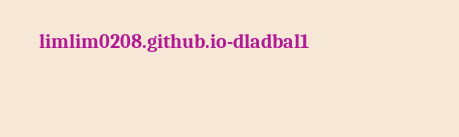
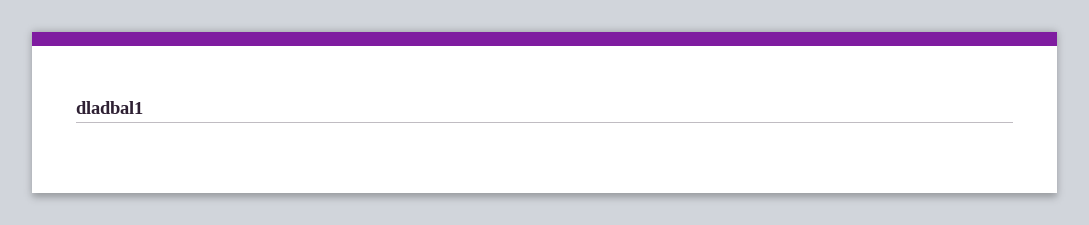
[39,33,309,52] limlim0208.github.io-dladbal1 -> [76,101,143,114] dladbal1

